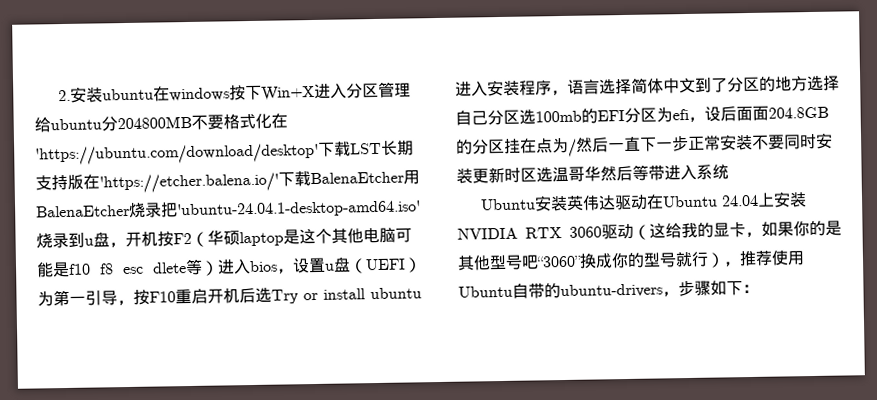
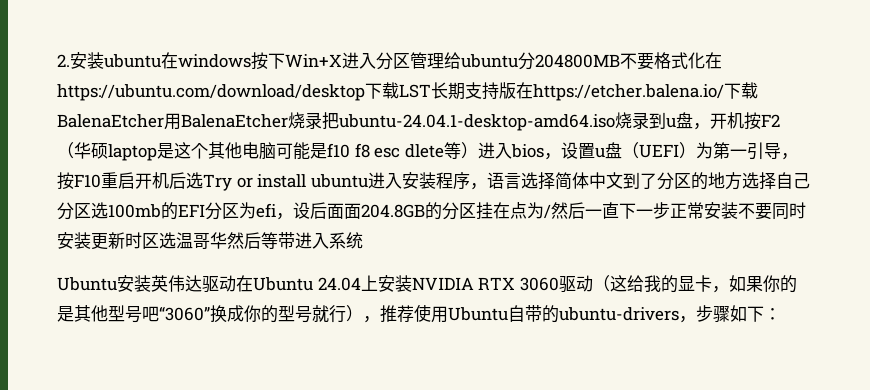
[35,142,319,166] 'https://ubuntu.com/download/desktop' -> [57,84,365,101] https://ubuntu.com/download/desktop
[99,172,279,194] 'https://etcher.balena.io/' -> [533,84,724,101] https://etcher.balena.io/
[177,200,421,219] 'ubuntu-24.04.1-desktop-amd64.iso' -> [339,114,615,131] ubuntu-24.04.1-desktop-amd64.iso

